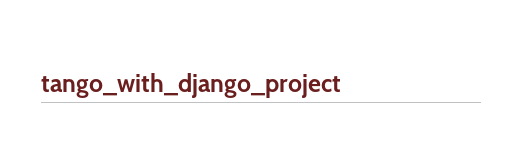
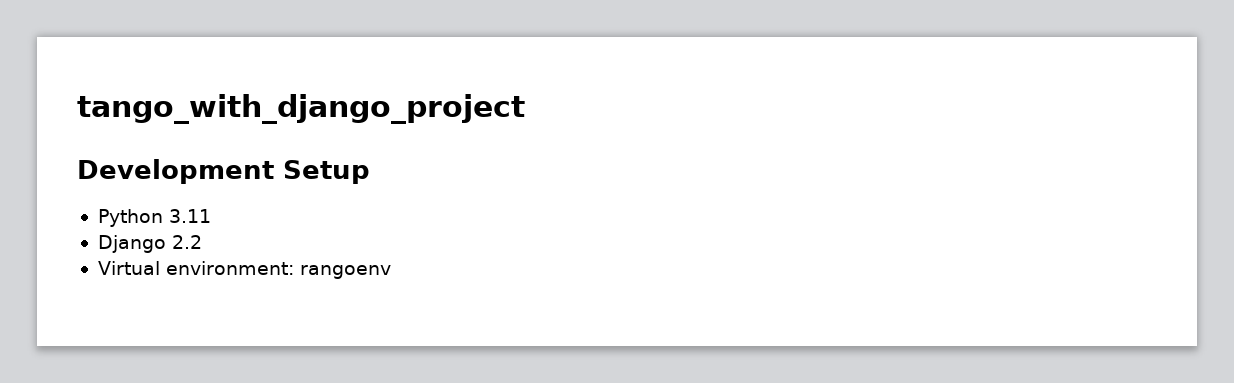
(341, 85) none -> [77,159,370,184] [97,209,211,227] [97,235,202,253] [97,261,391,279] // Development Setup // Python 3.11 // Django 2.2 // Virtual environment: rangoenv

